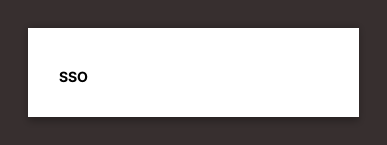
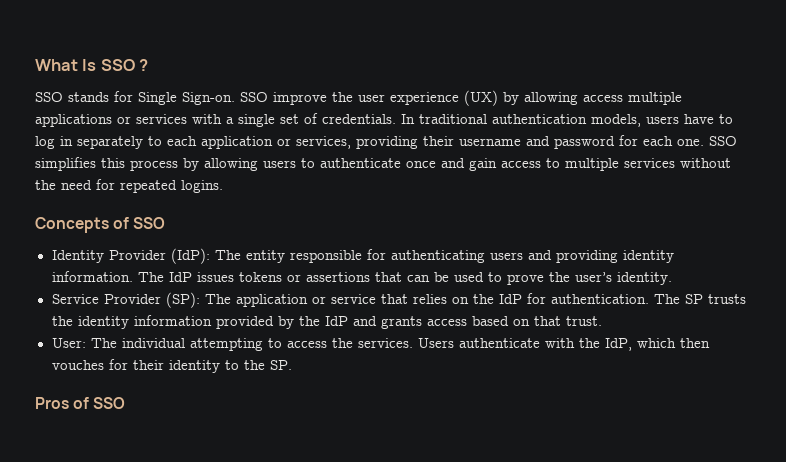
(59, 77) none -> [35,59,149,71] [35,90,682,106] [35,113,733,127] [35,135,737,149] [35,157,731,171] [35,179,223,193] [35,217,166,233] [51,248,674,264] [51,271,672,285] [51,292,746,308] [51,315,602,329] [51,338,710,351] [51,359,292,373] [35,397,90,409] What Is SSO ? // SSO stands for Single Sign-on. SSO improve the user experience (UX) by allowing access multiple applications or services with a single set of credentials. In traditional authentication models, users have to log in separately to each application or services, providing their username and password for each one. SSO simplifies this process by allowing users to authenticate once and gain access to multiple services without the need for repeated logins. // Concepts of SSO // Identity Provider (IdP): The entity responsible for authenticating users and providing identity information. The IdP issues tokens or assertions that can be used to prove the user’s identity. // Service Provider (SP): The application or service that relies on the IdP for authentication. The SP trusts the identity information provided by the IdP and grants access based on that trust. // User: The individual attempting to access the services. Users authenticate with the IdP, which then vouches for their identity to the SP. // Pros of

